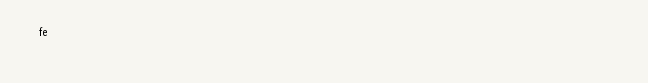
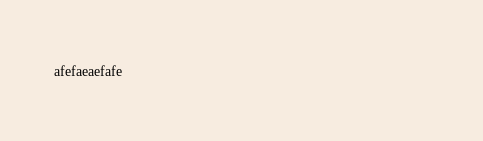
[39,27,48,36] fe -> [54,65,122,76] afefaeaefafe

